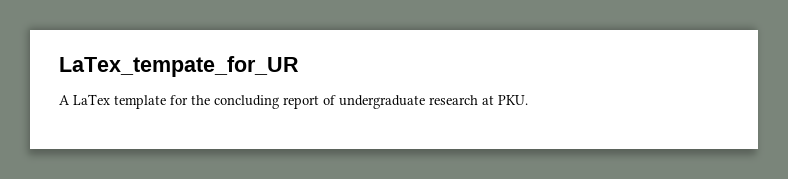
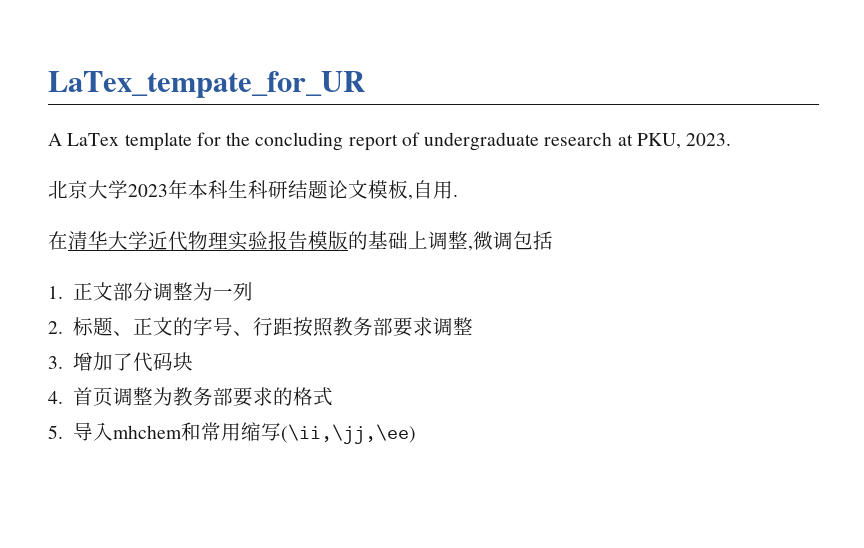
[498,95,528,105] PKU. -> [636,133,732,149] [48,180,458,200] [48,231,553,251] [48,282,253,301] [48,317,473,337] [48,352,193,372] [48,387,333,407] [48,422,416,444] PKU, 2023. // 北京大学2023年本科生科研结题论文模板,自用. // 在清华大学近代物理实验报告模版的基础上调整,微调包括 // 1.正文部分调整为一列 // 2.标题、正文的字号、行距按照教务部要求调整 // 3.增加了代码块 // 4.首页调整为教务部要求的格式 // 5.导入mhchem和常用缩写(\ii,\jj,\ee)

